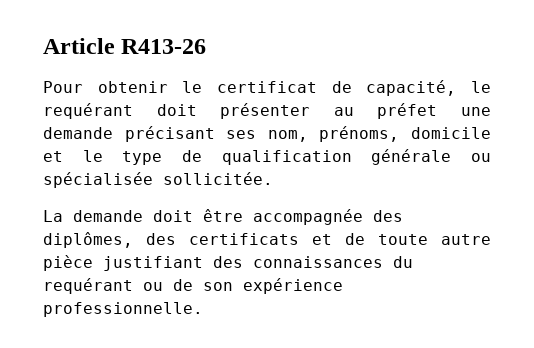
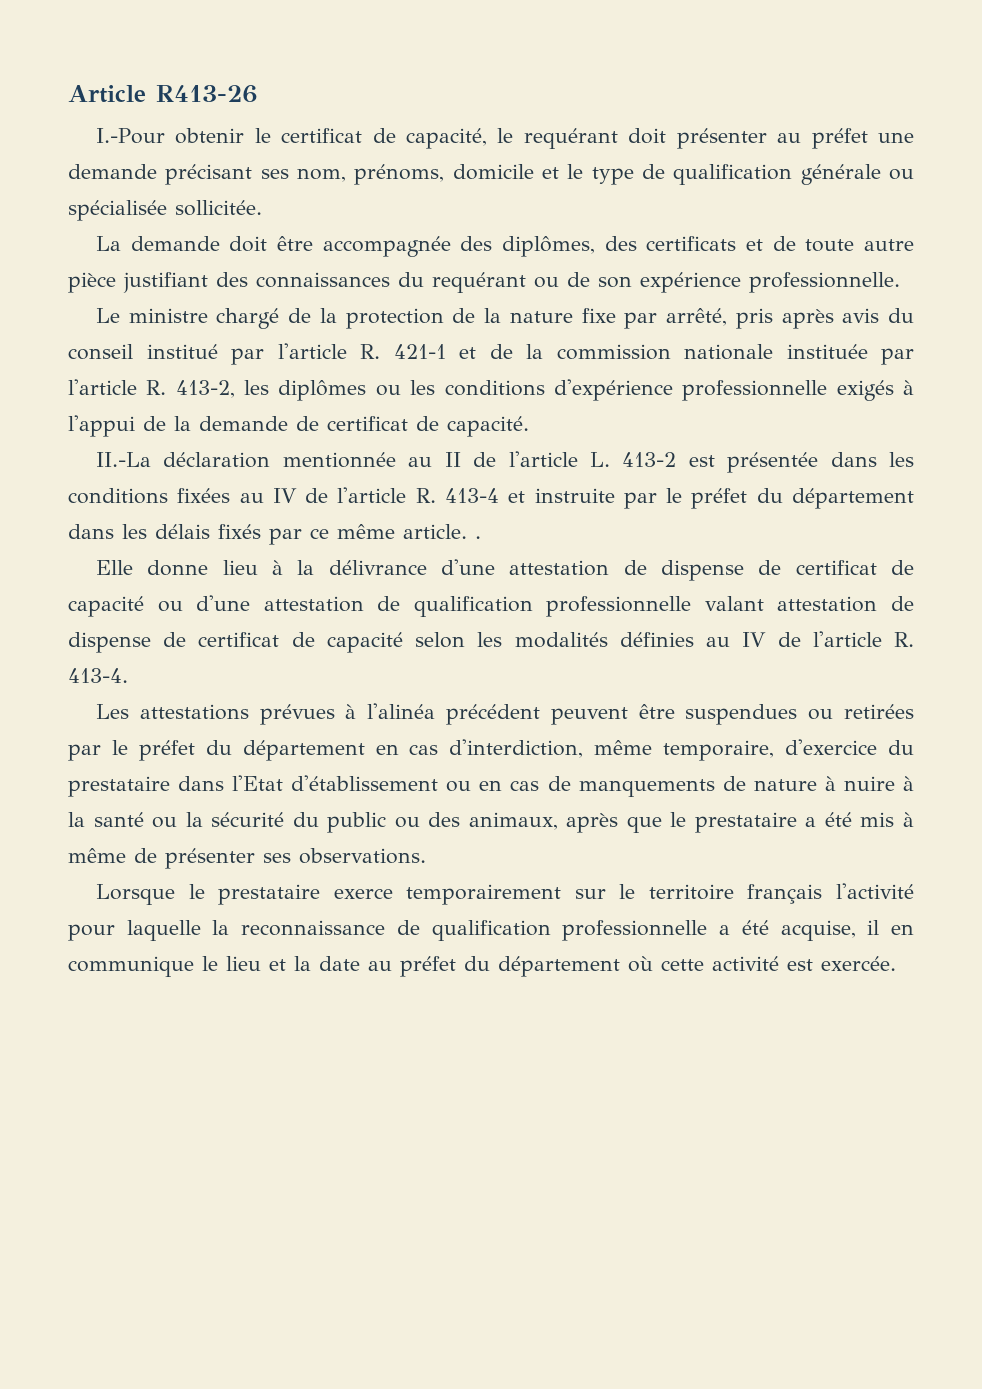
[43,81,83,93] Pour -> [95,128,165,144] I.-Pour
(203, 309) none -> [95,308,914,329] [68,343,914,365] [68,379,915,401] [68,415,529,437] [95,451,914,473] [68,487,915,509] [68,524,481,545] [95,559,915,581] [68,595,914,617] [68,631,915,653] [68,668,128,683] [95,703,914,725] [68,739,914,761] [68,775,915,797] [68,812,914,833] [68,848,426,869] [95,883,915,905] [68,920,915,941] [68,956,896,977] // Le ministre chargé de la protection de la nature fixe par arrêté, pris après avis du conseil institué par l'article R. 421-1 et de la commission nationale instituée par l'article R. 413-2, les diplômes ou les conditions d'expérience professionnelle exigés à l'appui de la demande de certificat de capacité. // II.-La déclaration mentionnée au II de l'article L. 413-2 est présentée dans les conditions fixées au IV de l'article R. 413-4 et instruite par le préfet du département dans les délais fixés par ce même article. . // Elle donne lieu à la délivrance d'une attestation de dispense de certificat de capacité ou d'une attestation de qualification professionnelle valant attestation de dispense de certificat de capacité selon les modalités définies au IV de l'article R. 413-4. // Les attestations prévues à l'alinéa précédent peuvent être suspendues ou retirées par le préfet du département en cas d'interdiction, même temporaire, d'exercice du prestataire dans l'Etat d'établissement ou en cas de manquements de nature à nuire à la santé ou la sécurité du public ou des animaux, après que le prestataire a été mis à même de présenter ses observations. // Lorsque le prestataire exerce temporairement sur le territoire français l'activité pour laquelle la reconnaissance de qualification professionnelle a été acquise, il en communique le lieu et la date au préfet du département où cette activité est exercée.

